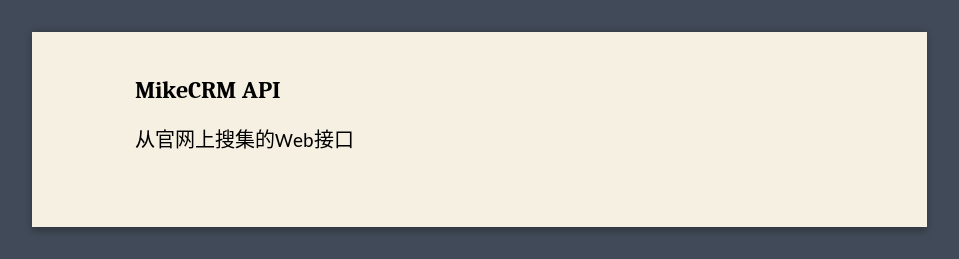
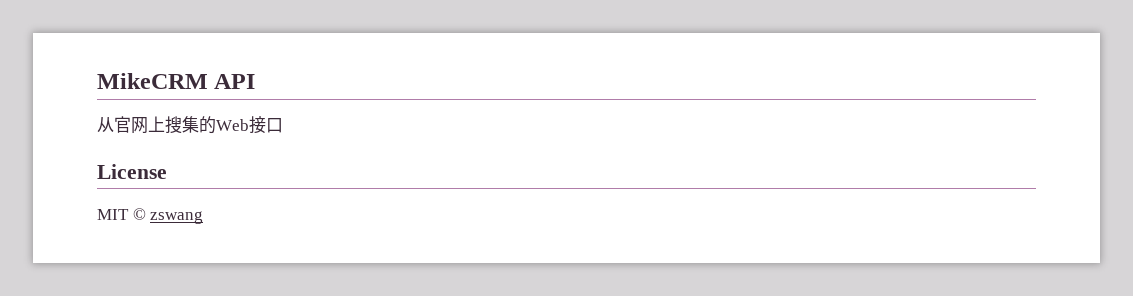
(354, 140) none -> [97,164,167,179] [97,208,204,224] // License // MIT © zswang

